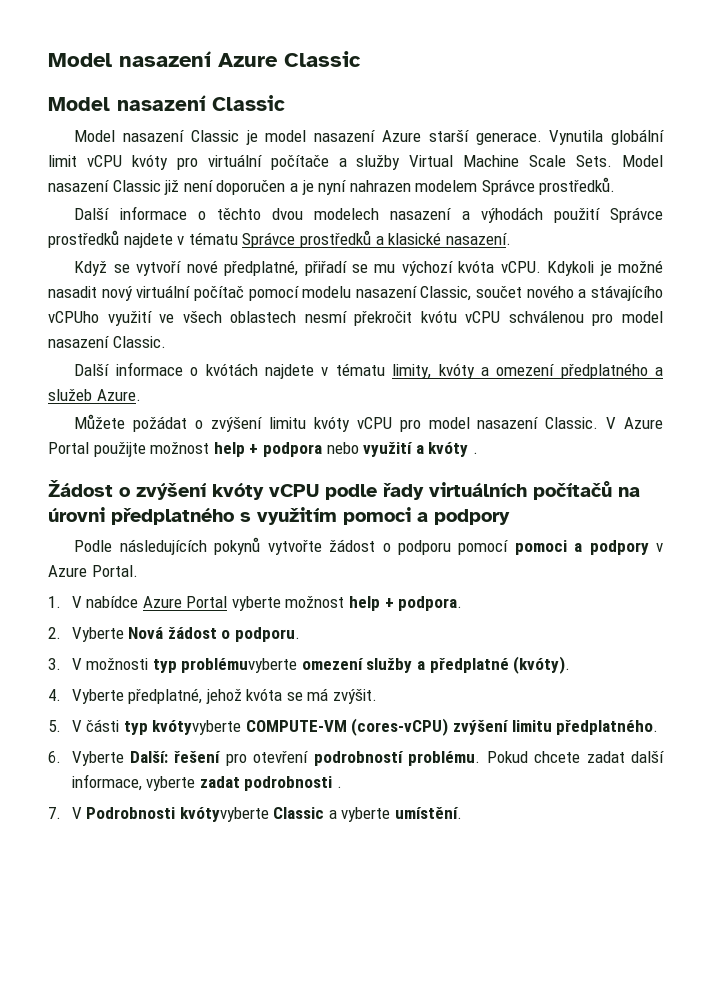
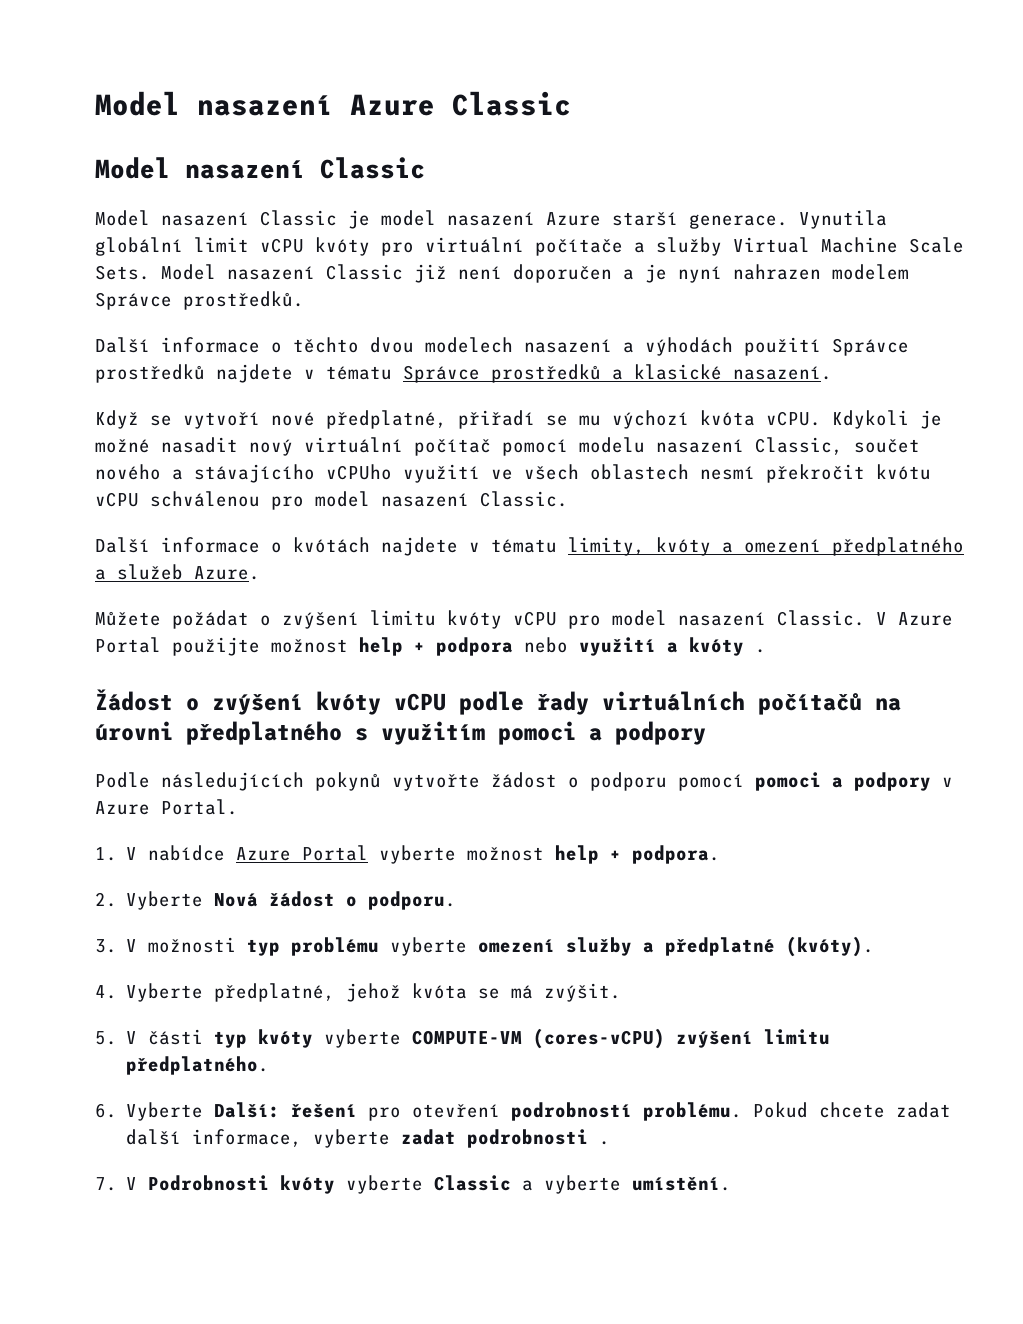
[181,658,298,673] problémuvyberte -> [291,937,468,956] problému vyberte
[152,720,242,735] kvótyvyberte -> [258,1029,402,1048] kvóty vyberte
[179,807,269,822] kvótyvyberte -> [280,1175,424,1194] kvóty vyberte

